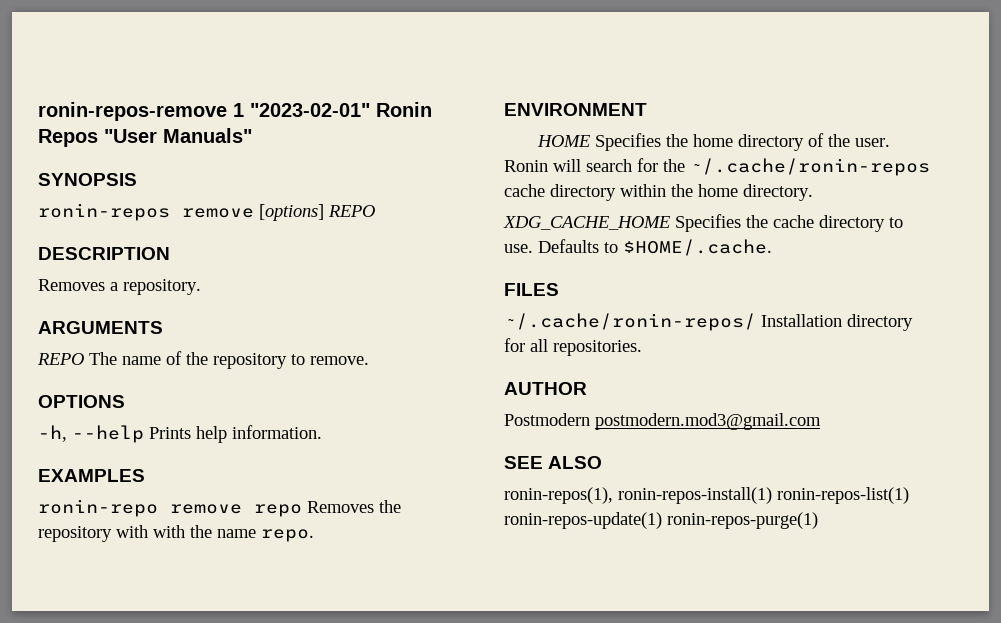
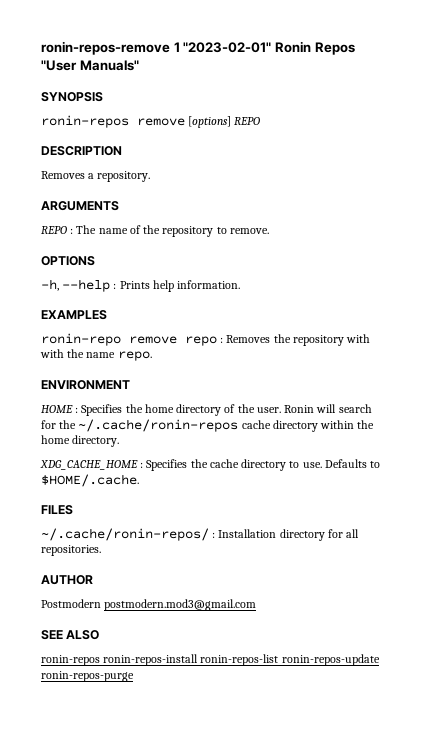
(84, 359) none -> [70,228,74,234] :
(144, 434) none -> [113,283,117,289] :
(302, 510) none -> [220,337,224,343] :
(590, 141) none -> [75,407,79,413] :
(670, 223) none -> [140,462,144,468] :
(756, 322) none -> [212,532,216,538] :
[504,487,909,504] [504,512,818,529] ronin-repos(1), ronin-repos-install(1) ronin-repos-list(1) ronin-repos-update(1) ronin-repos-purge(1) -> [41,654,380,666] [41,671,134,682] ronin-repos ronin-repos-install ronin-repos-list ronin-repos-update ronin-repos-purge

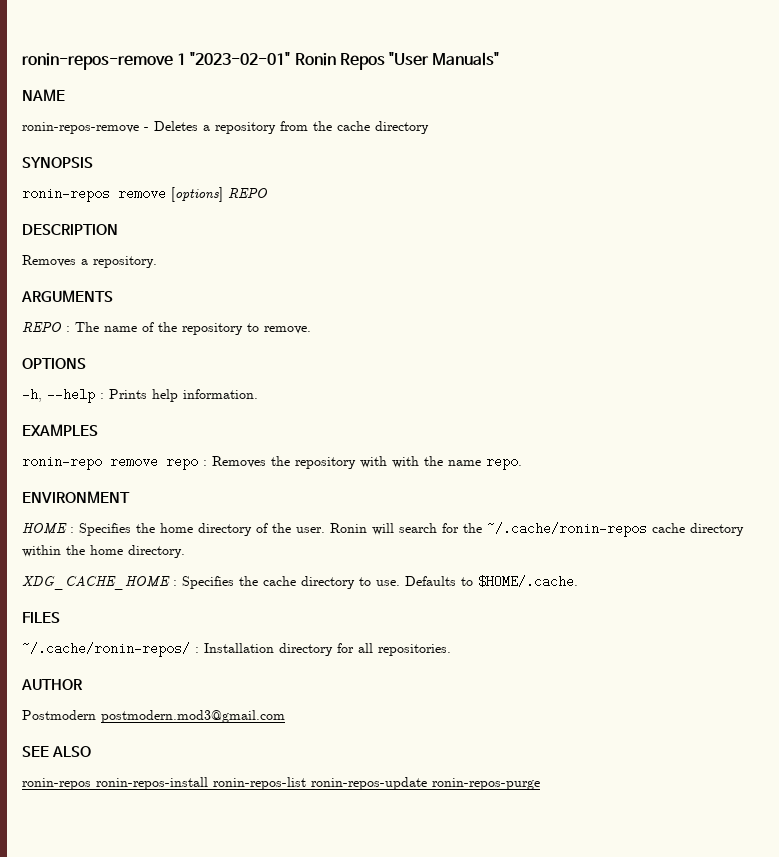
(139, 65) none -> [22,89,65,101] [22,121,429,134] // NAME // ronin-repos-remove - Deletes a repository from the cache directory

